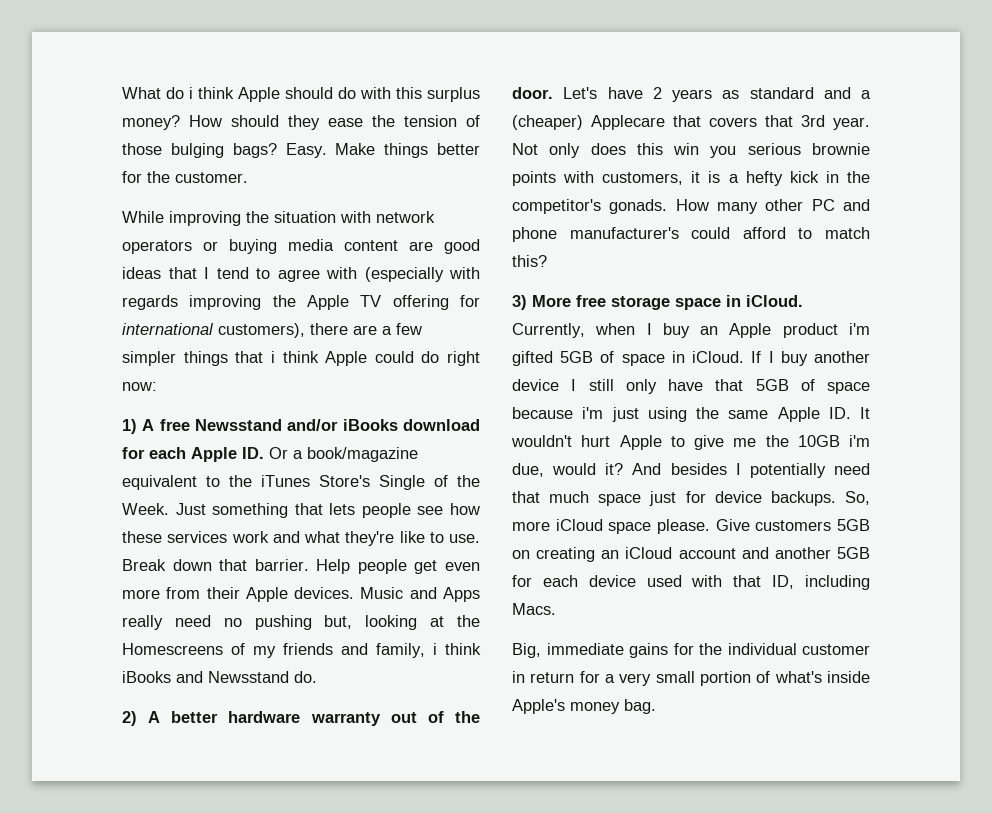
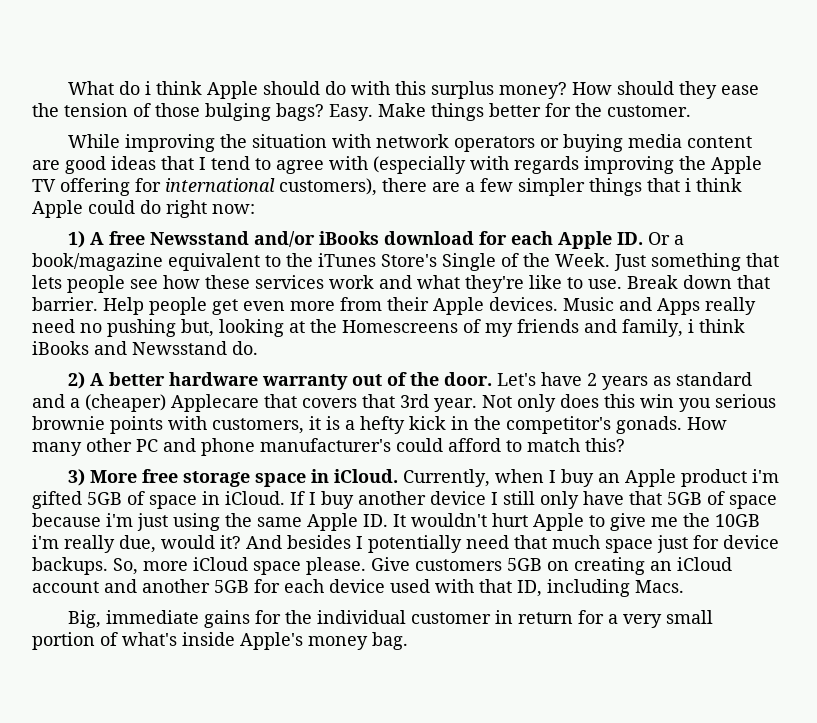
(870, 441) none -> [64,535,115,553] really

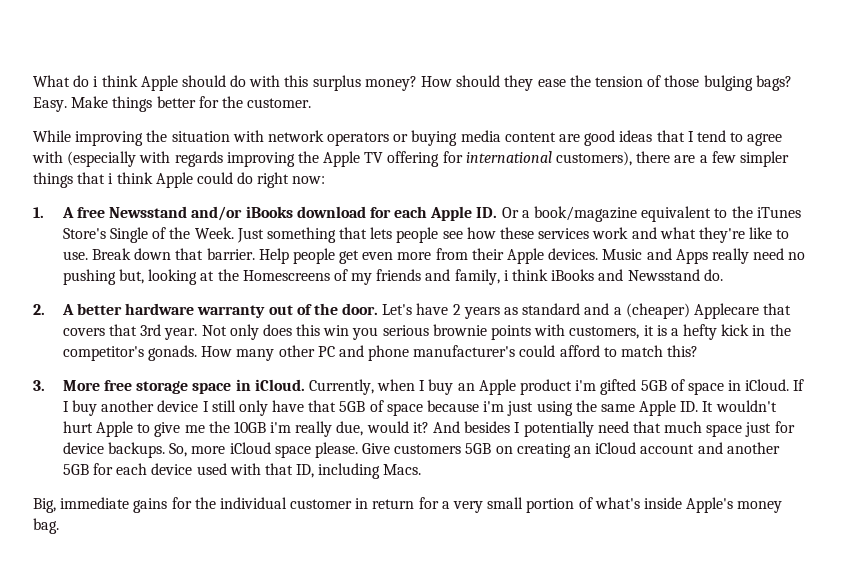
[67,231,85,248] 1) -> [33,207,44,218] 1.
[67,372,85,389] 2) -> [33,304,45,315] 2.
[67,469,85,486] 3) -> [33,380,45,391] 3.

